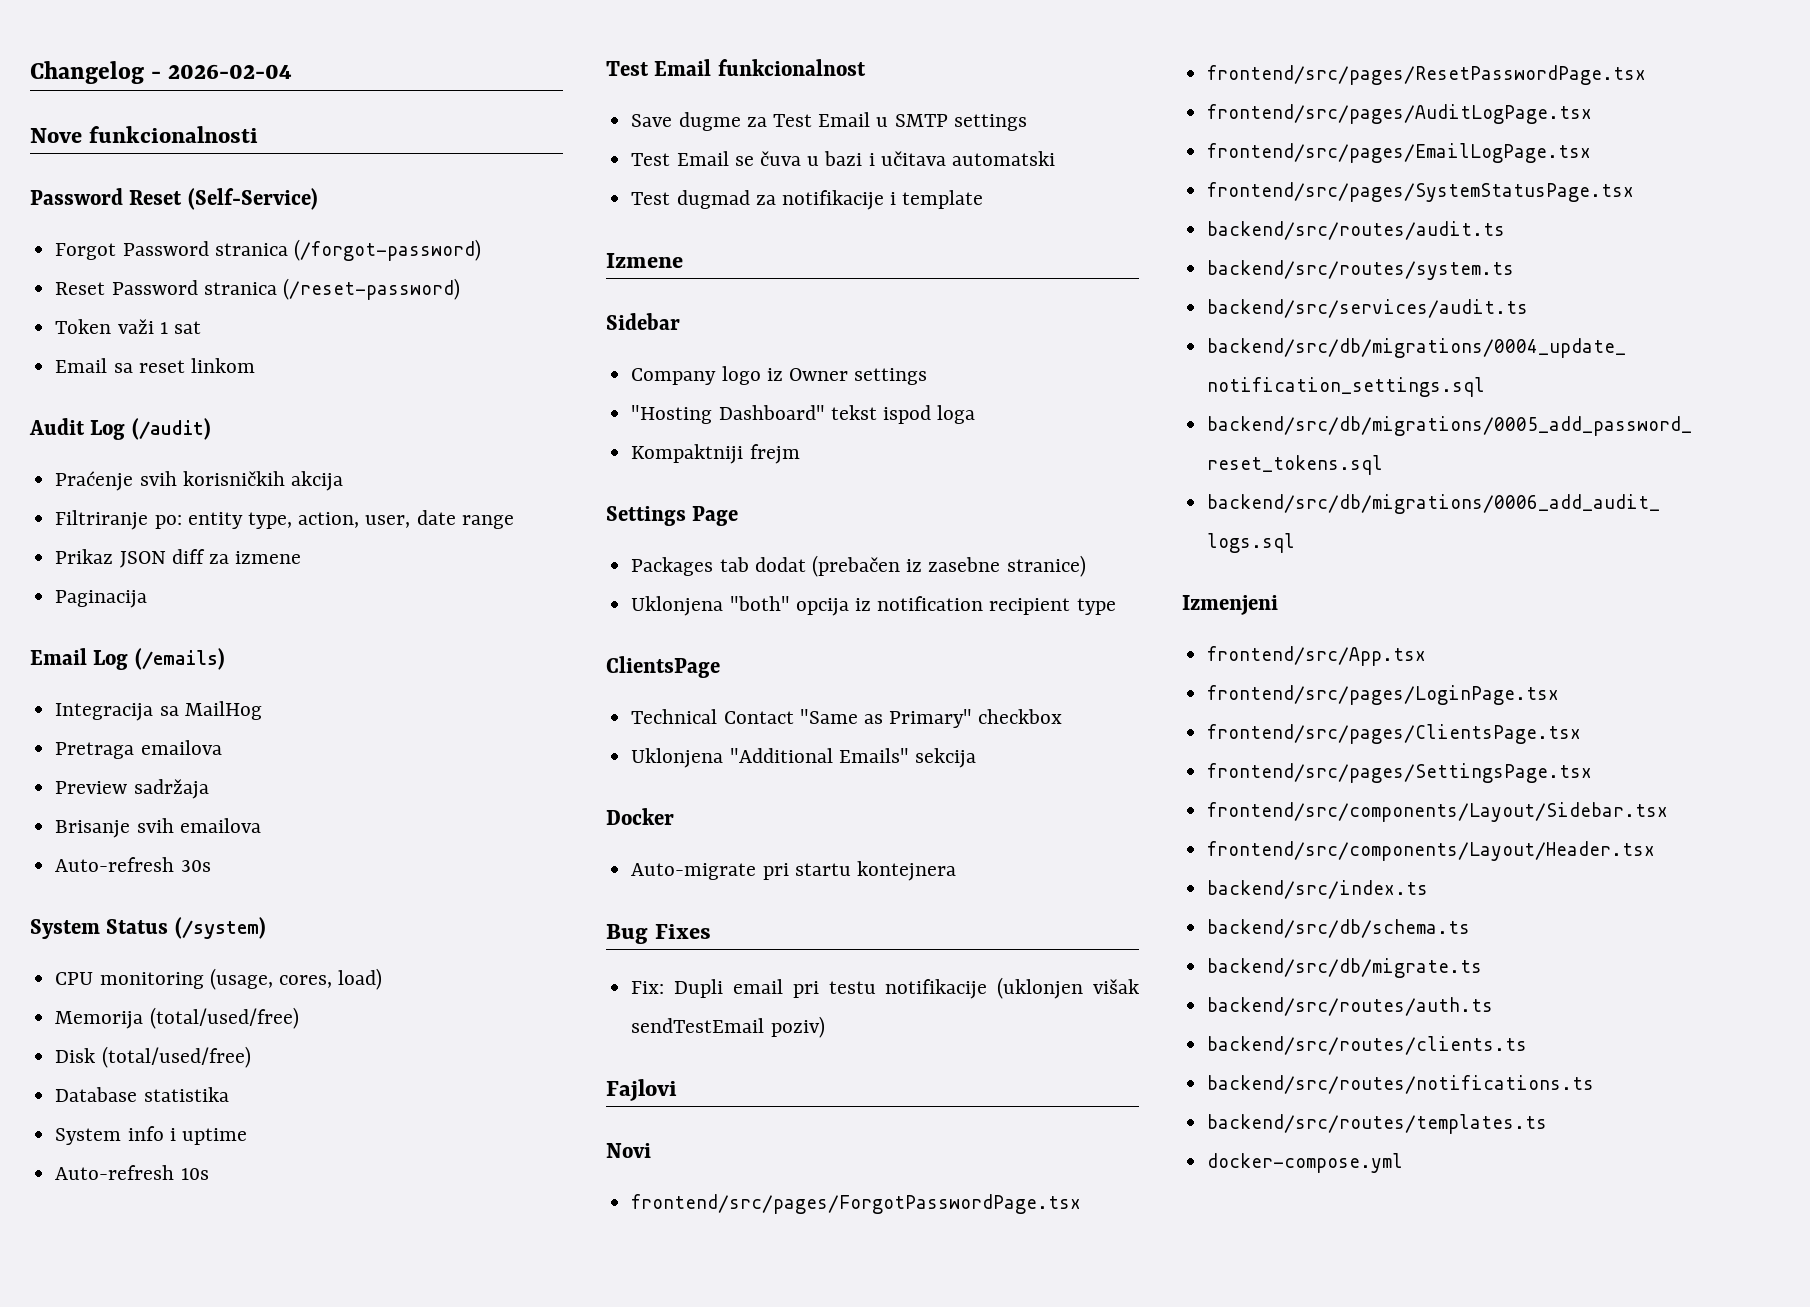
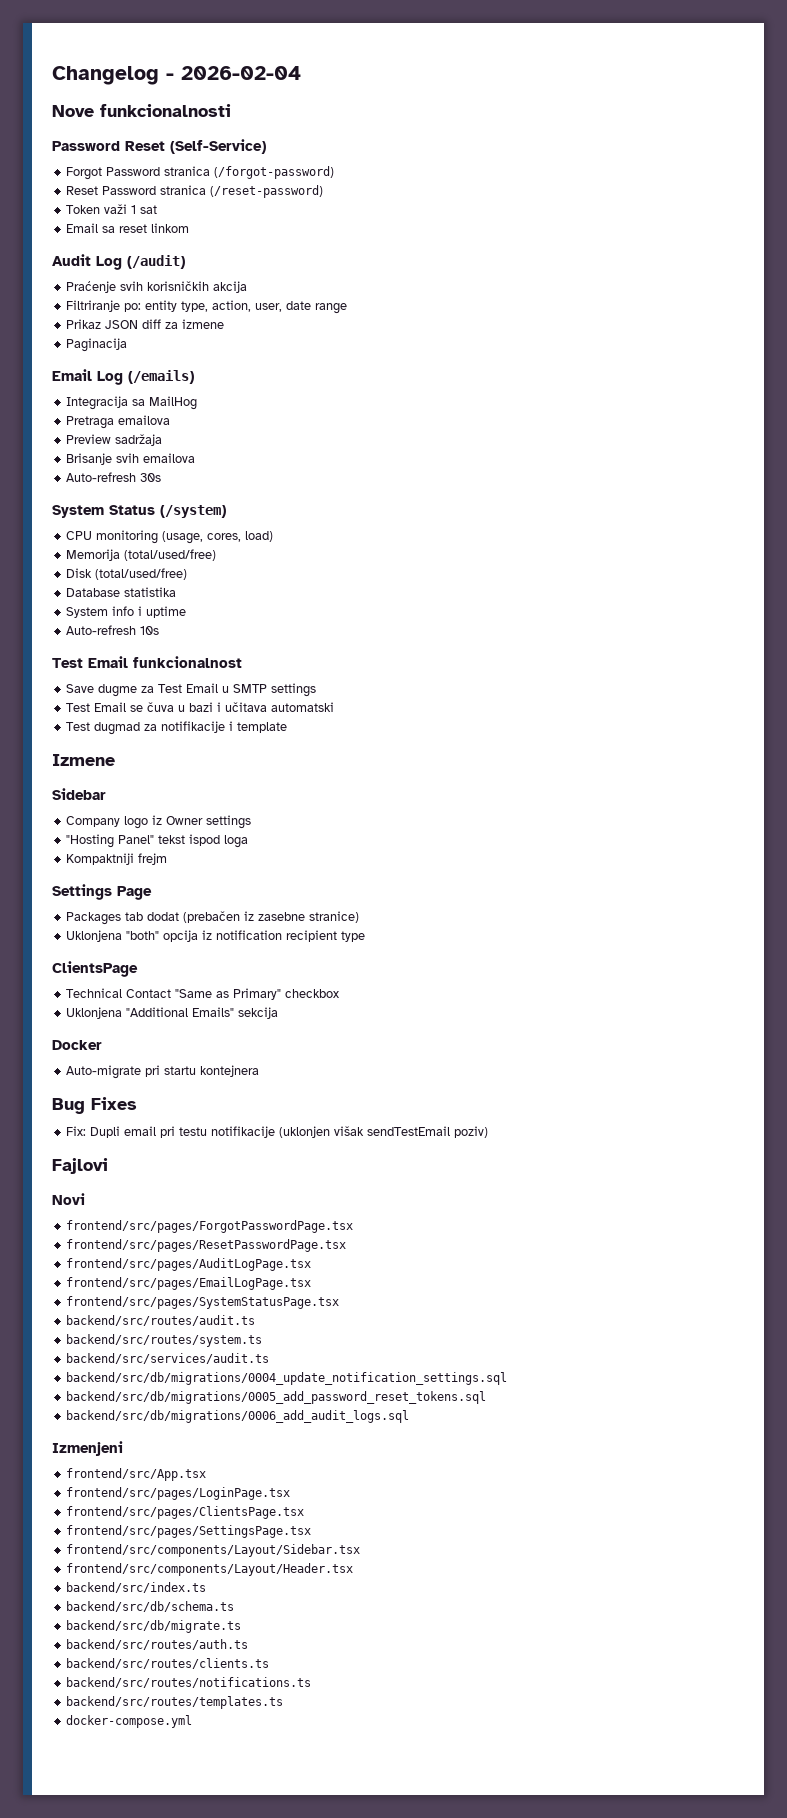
[718,405,825,420] Dashboard" -> [118,835,155,844] Panel"

